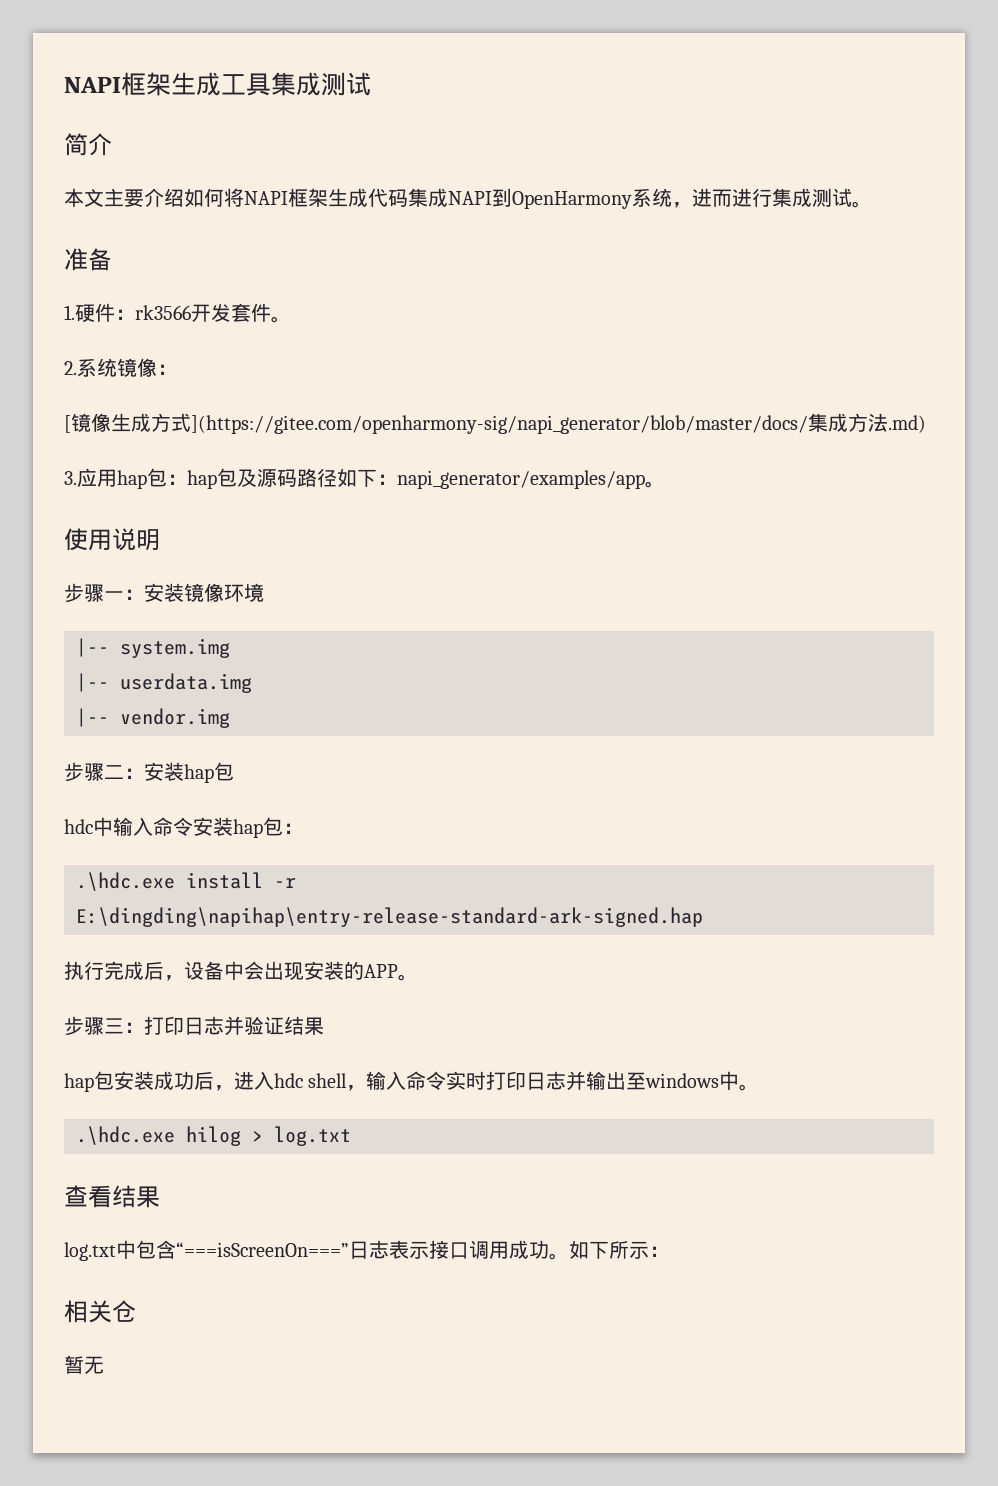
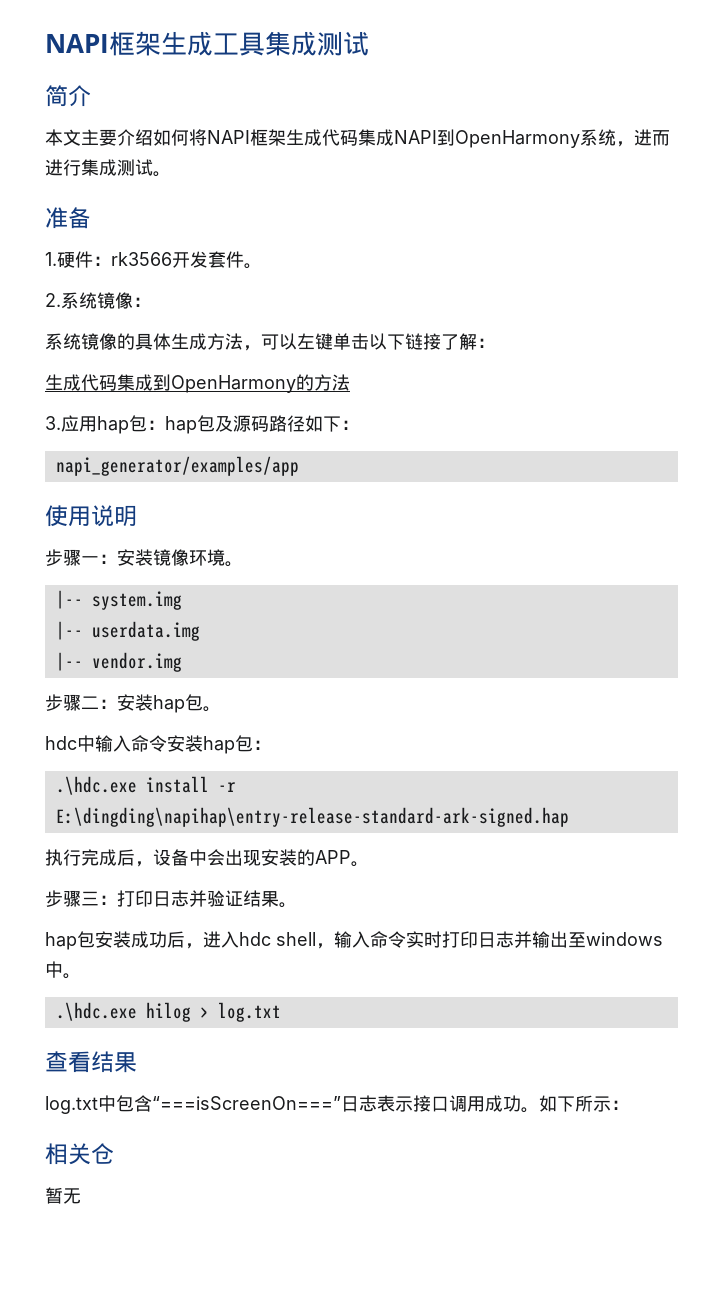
[64,413,926,434] [镜像生成方式](https://gitee.com/openharmony-sig/napi_generator/blob/master/docs/集成方法.md) -> [45,333,495,351] [45,374,350,393] 系统镜像的具体生成方法，可以左键单击以下链接了解： // 生成代码集成到OpenHarmony的方法
(397, 479) none -> (359, 425) //
[645,481,665,488] 。 -> (299, 466) none
(264, 592) none -> [225,561,243,567] 。
(234, 771) none -> [203,706,221,712] 。
(324, 1026) none -> [279,902,297,908] 。

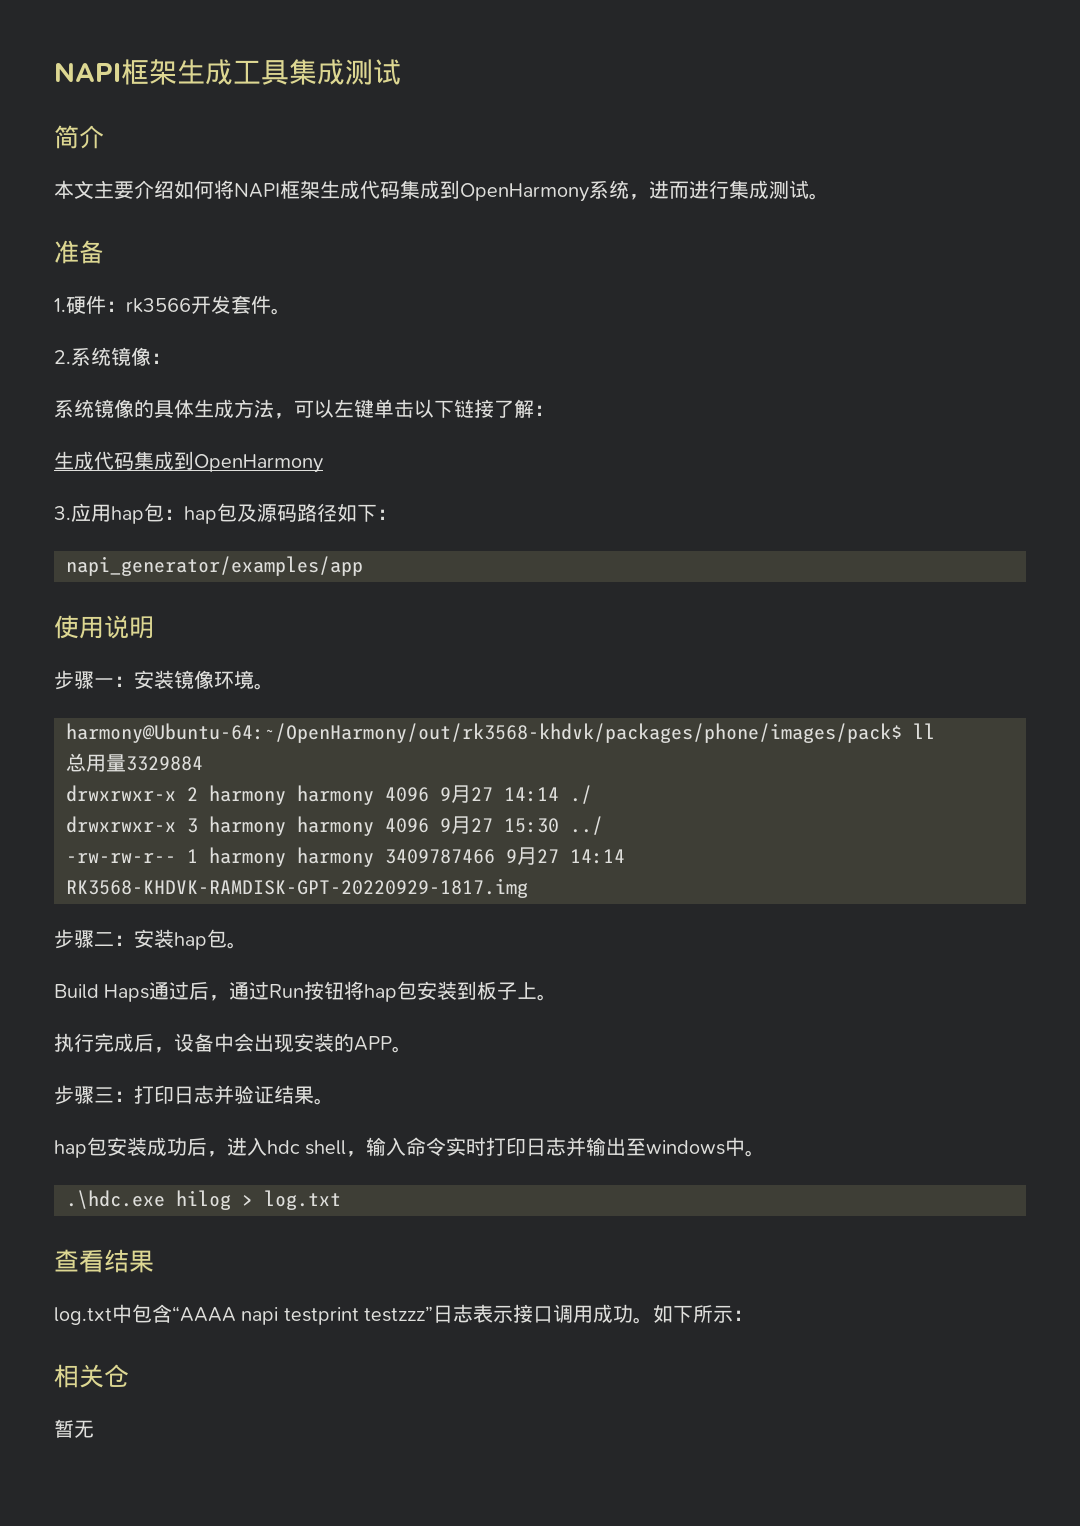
[394,130,437,144] NAPI -> (440, 189) none
[296,374,350,391] 的方法 -> (323, 463) none
[55,590,182,610] [55,621,200,641] [55,652,182,672] |-- system.img // |-- userdata.img // |-- vendor.img -> [66,723,935,743] [66,753,203,772] [66,785,592,805] [66,816,603,836] [66,847,625,867] [66,878,528,898] harmony@Ubuntu-64:~/OpenHarmony/out/rk3568-khdvk/packages/phone/images/pack$ ll // 总用量3329884 // drwxrwxr-x 2 harmony harmony 4096 9月27 14:14 ./ // drwxrwxr-x 3 harmony harmony 4096 9月27 15:30 ../ // -rw-rw-r-- 1 harmony harmony 3409787466 9月27 14:14 RK3568-KHDVK-RAMDISK-GPT-20220929-1817.img
[45,735,271,754] [55,776,236,795] [55,807,569,827] hdc中输入命令安装hap包： // .\hdc.exe install -r E:\dingding\napihap\entry-release-standard-ark-signed.hap -> [54,981,558,1002] Build Haps通过后，通过Run按钮将hap包安装到板子上。
[152,1096,341,1110] “===isScreenOn===” -> [172,1306,434,1325] “AAAA napi testprint testzzz”

